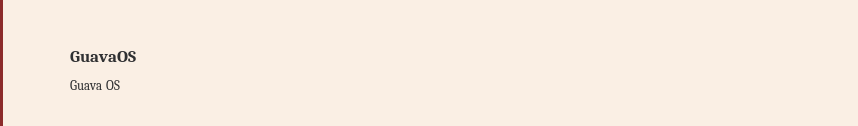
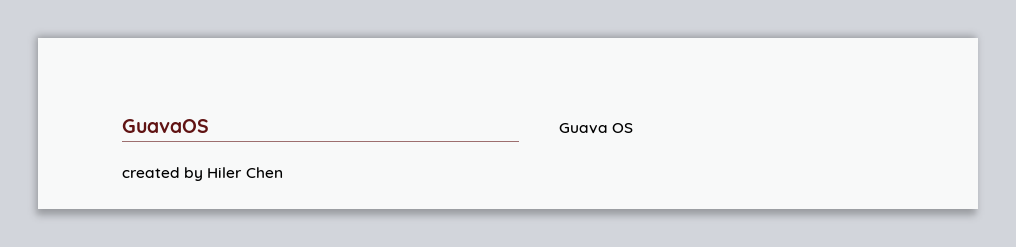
(136, 56) none -> [122,167,283,181] // created by Hiler Chen

